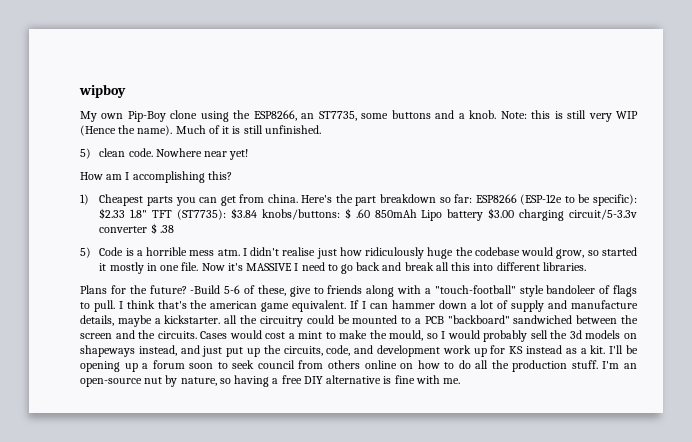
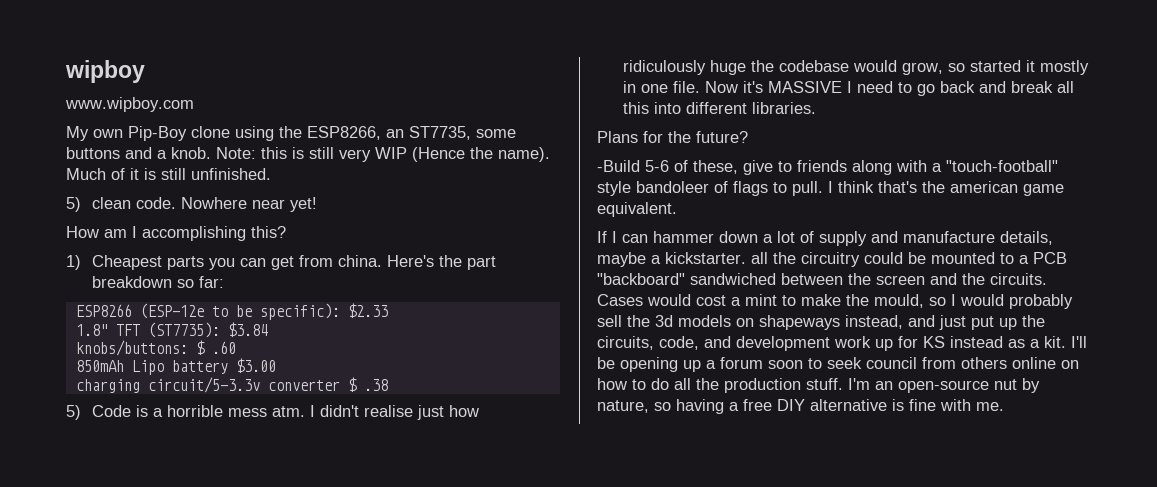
(126, 91) none -> [65,97,194,112] // www.wipboy.com
(473, 198) none -> (225, 282) //
(126, 213) none -> (388, 310) //
(257, 213) none -> (268, 329) //
(370, 213) none -> (236, 347) //
(515, 213) none -> (276, 365) //
(187, 289) none -> (748, 137) //
(347, 306) none -> (677, 209) //

